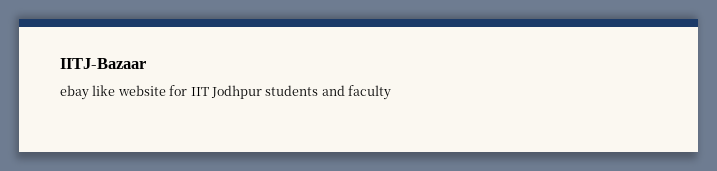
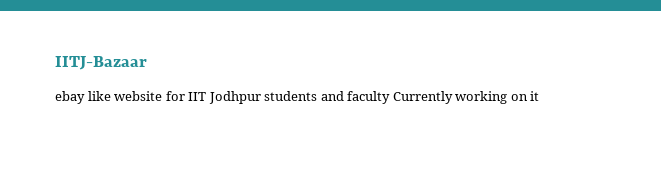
(391, 92) none -> [392,91,540,104] Currently working on it

